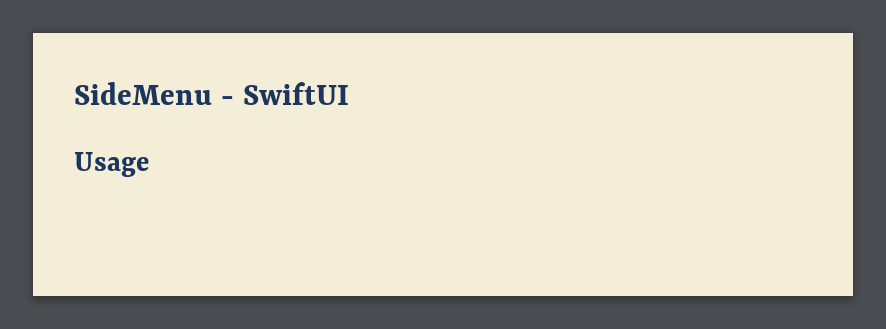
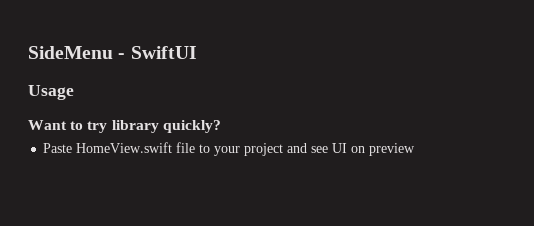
(149, 164) none -> [28,120,221,133] [43,142,416,156] // Want to try library quickly? // Paste HomeView.swift file to your project and see UI on preview

